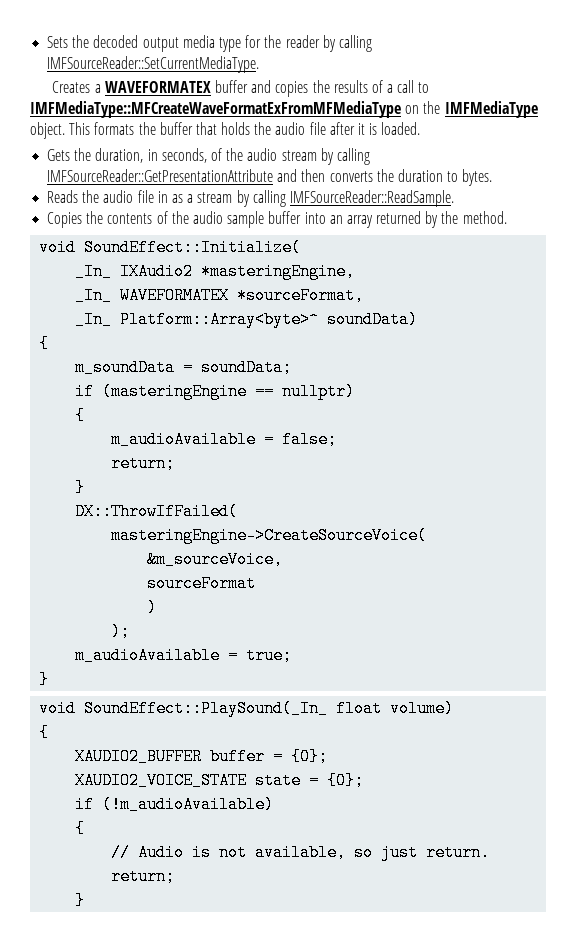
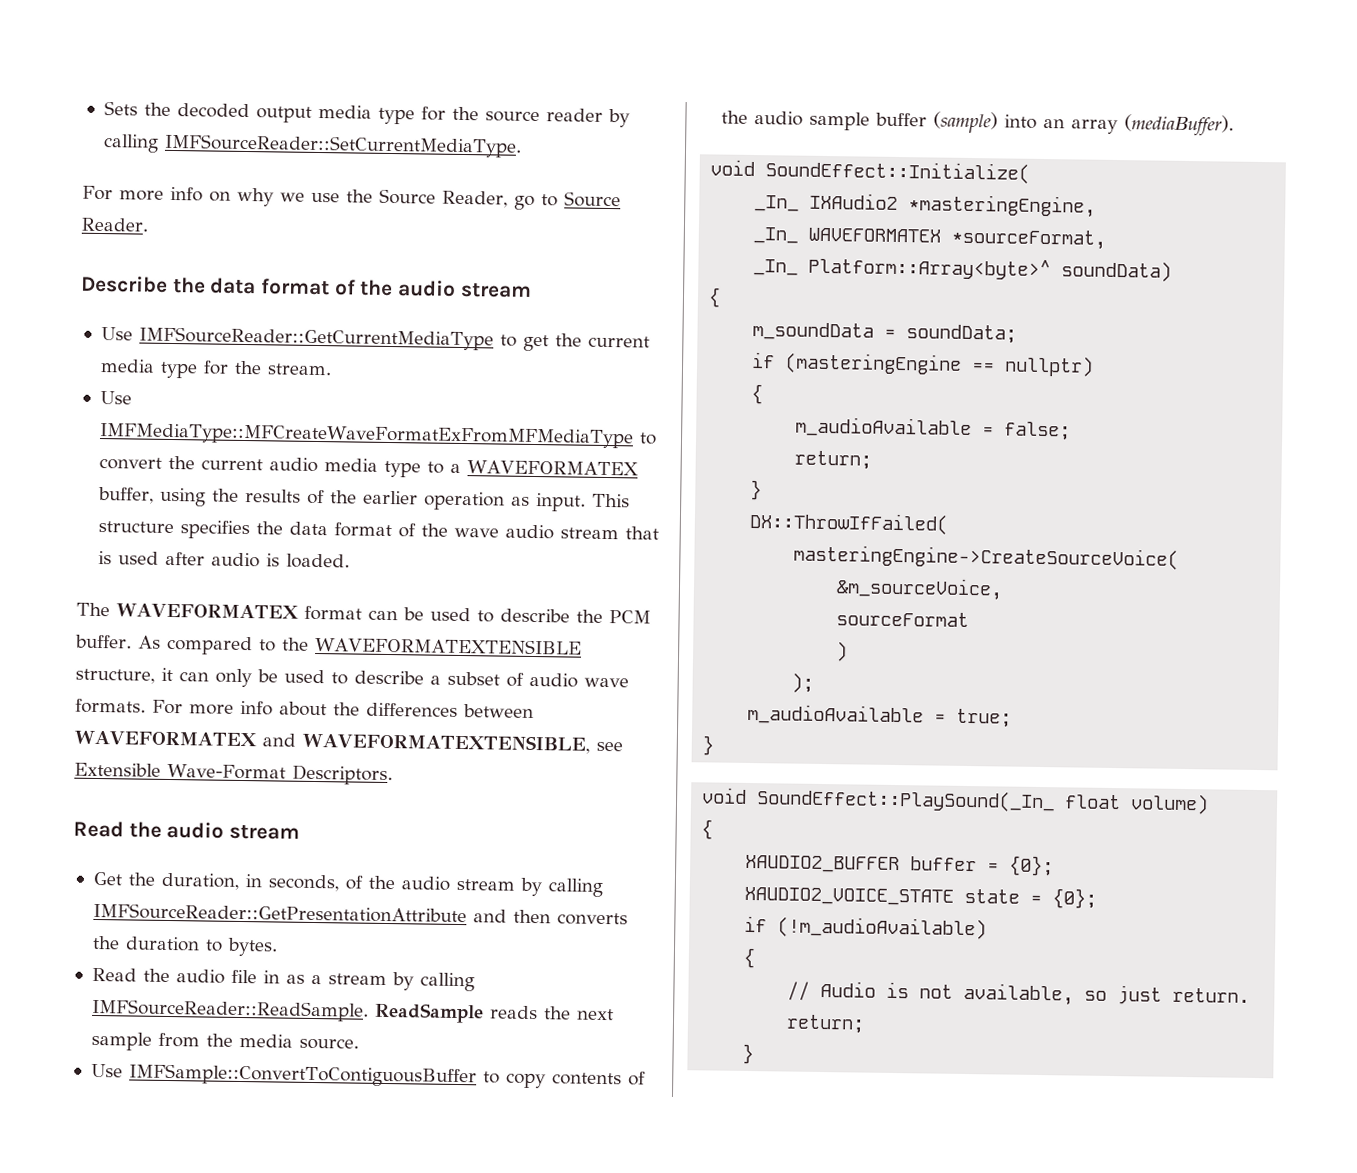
(282, 41) none -> [484,110,540,123] source
[52,80,430,97] [30,101,538,118] [30,122,421,139] [47,149,71,161] Creates a WAVEFORMATEX buffer and copies the results of a call to IMFMediaType::MFCreateWaveFormatExFromMFMediaType on the IMFMediaType object. This formats the buffer that holds the audio file after it is loaded. // Gets -> [82,185,621,210] [81,217,149,232] [81,275,532,298] [100,326,650,352] [99,359,332,379] [99,391,132,405] [98,422,657,449] [98,455,639,478] [97,486,630,512] [97,520,659,540] [97,550,350,569] [76,602,651,624] [75,634,582,656] [75,667,629,688] [75,698,534,719] [74,730,623,754] [74,762,393,786] [73,820,301,840] [92,871,123,886] For more info on why we use the Source Reader, go to Source Reader. // Describe the data format of the audio stream // Use IMFSourceReader::GetCurrentMediaType to get the current media type for the stream. // Use IMFMediaType::MFCreateWaveFormatExFromMFMediaType to convert the current audio media type to a WAVEFORMATEX buffer, using the results of the earlier operation as input. This structure specifies the data format of the wave audio stream that is used after audio is loaded. // The WAVEFORMATEX format can be used to describe the PCM buffer. As compared to the WAVEFORMATEXTENSIBLE structure, it can only be used to describe a subset of audio wave formats. For more info about the differences between WAVEFORMATEX and WAVEFORMATEXTENSIBLE, see Extensible Wave-Format Descriptors. // Read the audio stream // Get
[47,190,79,203] Reads -> [91,967,137,982] Read
[47,211,104,228] // Copies the -> [373,1002,614,1024] [90,1031,359,1051] [90,1063,546,1089] ReadSample reads the next sample from the media source. // Use IMFSample::ConvertToContiguousBuffer to copy
(302, 217) none -> [932,111,998,134] (sample)
[376,211,507,228] returned by the method. -> [1123,114,1234,137] (mediaBuffer).

